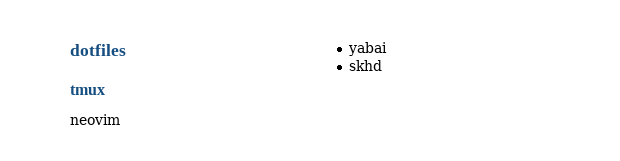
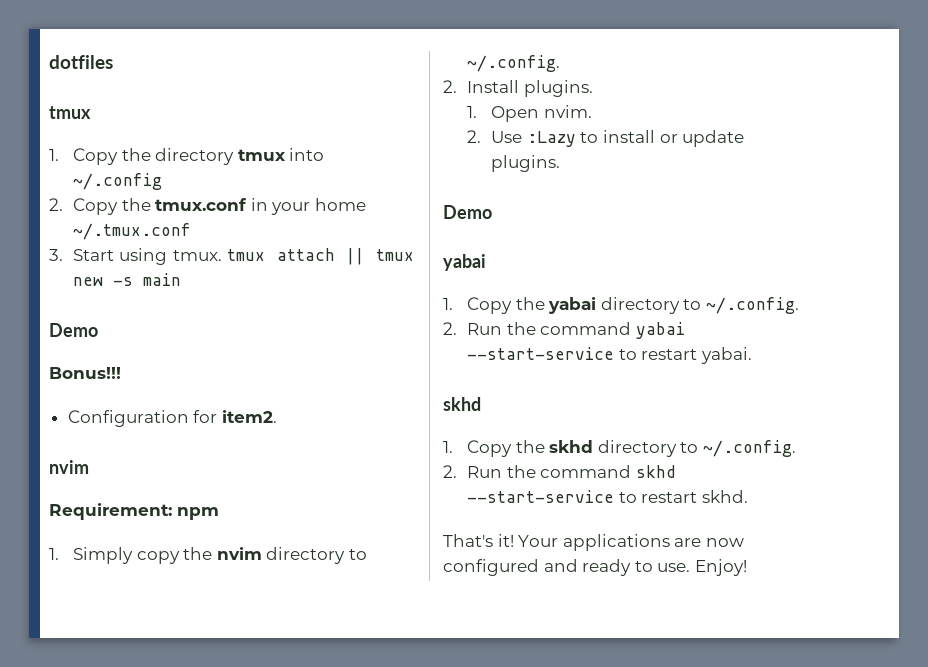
[70,114,120,125] [347,42,387,56] [348,60,382,71] neovim // yabai // skhd -> [49,148,325,165] [73,173,163,190] [49,198,367,215] [73,223,192,240] [49,248,414,265] [73,273,182,286] [49,323,98,337] [49,367,121,379] [67,410,277,427] [49,460,89,474] [49,503,219,520] [49,547,368,564] [467,55,561,72] [443,80,593,97] [467,105,592,122] [467,130,745,147] [491,155,561,172] [443,205,492,219] [443,254,486,271] [443,297,800,314] [443,322,685,339] [467,347,752,364] [443,397,481,411] [443,440,797,457] [443,465,676,478] [467,490,748,503] [443,534,744,551] [443,559,747,576] 1. Copy the directory tmux into ~/.config // 2. Copy the tmux.conf in your home ~/.tmux.conf // 3. Start using tmux. tmux attach || tmux new -s main // Demo // Bonus!!! // Configuration for item2. // nvim // Requirement: npm // 1. Simply copy the nvim directory to ~/.config. // 2. Install plugins. // 1. Open nvim. // 2. Use :Lazy to install or update plugins. // Demo // yabai // 1. Copy the yabai directory to ~/.config. // 2. Run the command yabai --start-service to restart yabai. // skhd // 1. Copy the skhd directory to ~/.config. // 2. Run the command skhd --start-service to restart skhd. // That's it! Your applications are now configured and ready to use. Enjoy!

